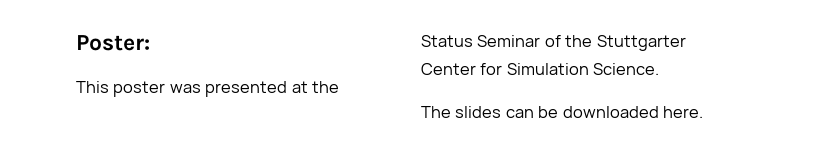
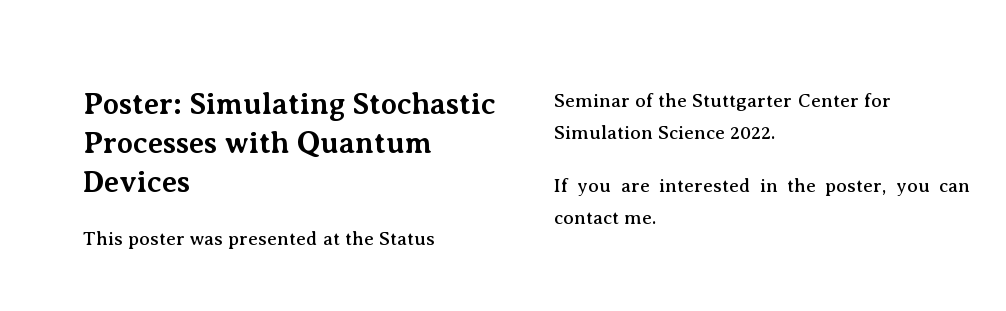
(150, 43) none -> [190,92,497,121] [83,131,433,158] [83,171,190,192] Simulating Stochastic Processes with Quantum Devices
[593,63,660,75] [421,106,704,118] Science. // The slides can be downloaded here. -> [658,126,776,139] [554,178,970,196] [554,212,657,224] Science 2022. // If you are interested in the poster, you can contact me.

